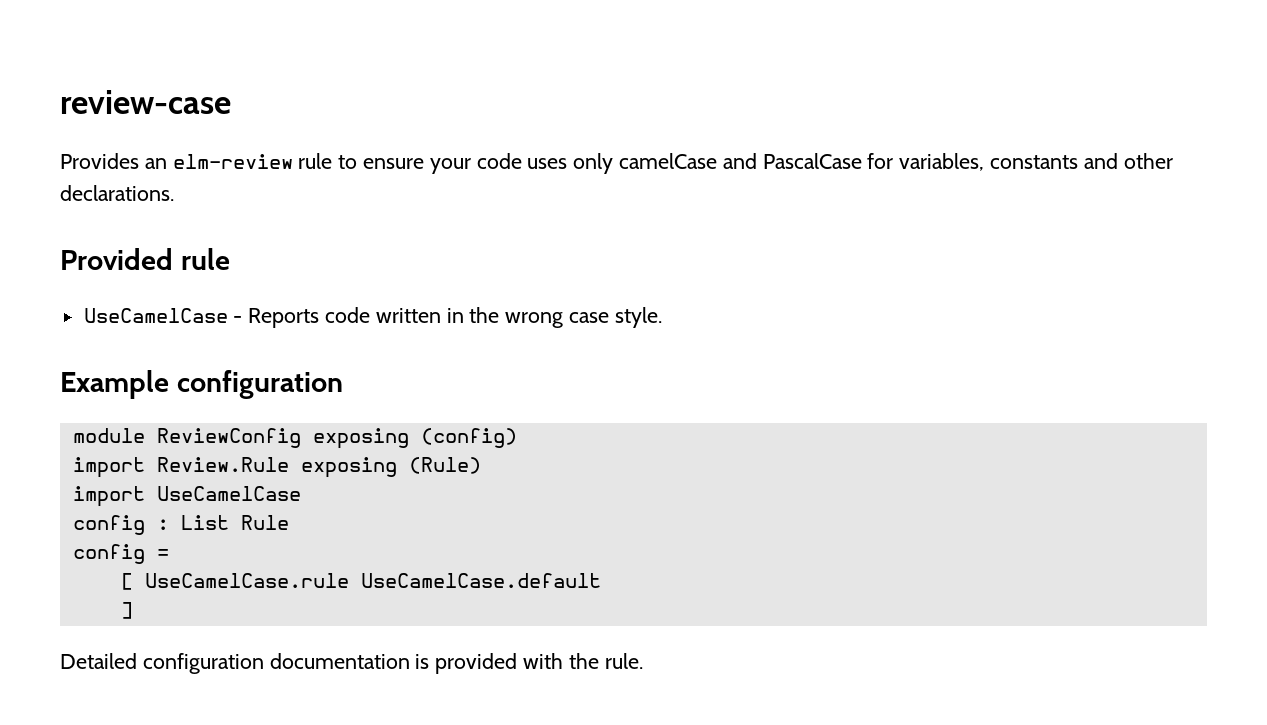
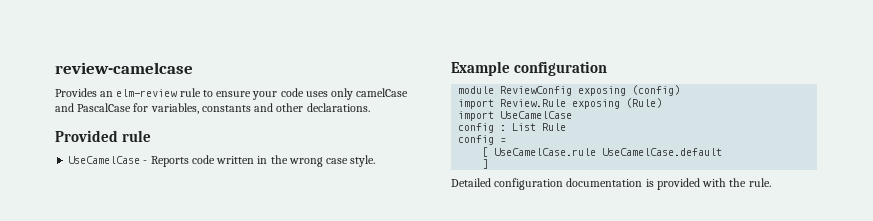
[60,90,231,114] review-case -> [55,62,193,74] review-camelcase

